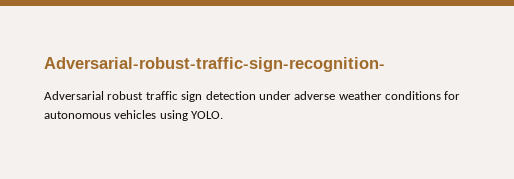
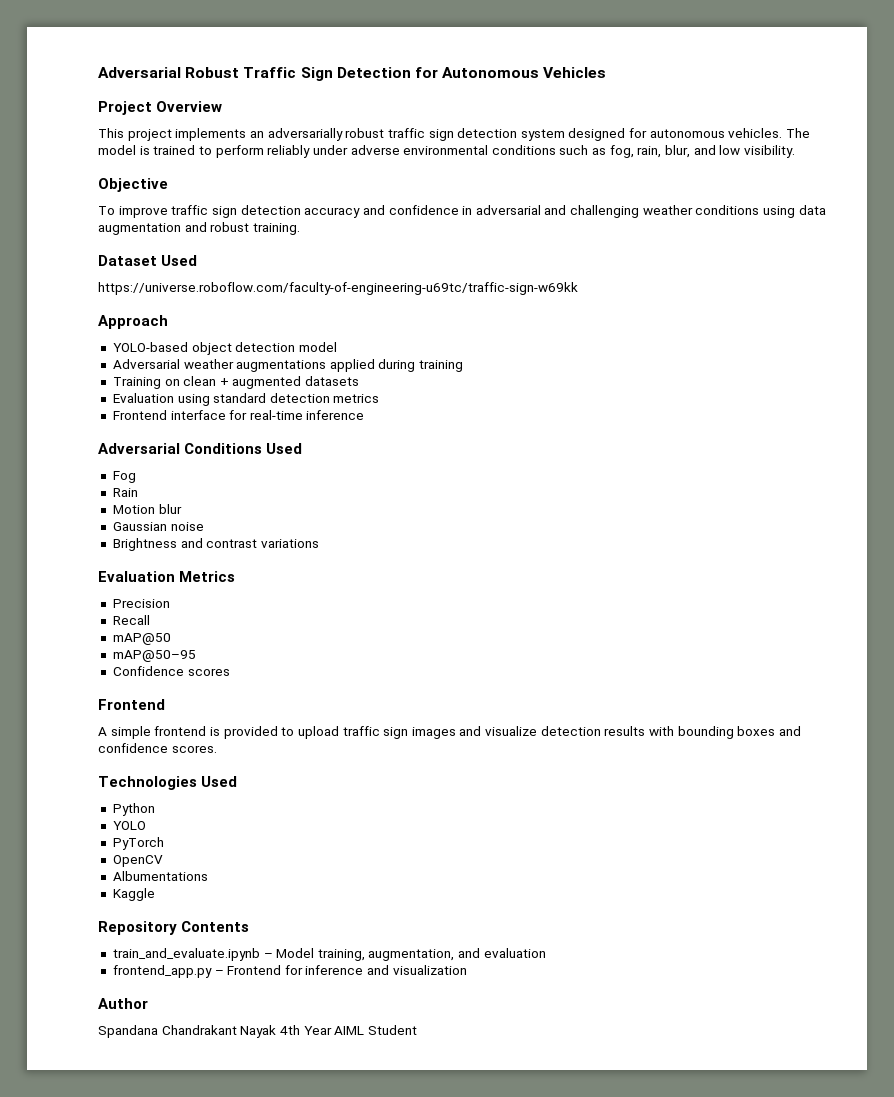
[44,57,385,72] [44,91,461,102] [44,110,224,121] Adversarial-robust-traffic-sign-recognition- // Adversarial robust traffic sign detection under adverse weather conditions for autonomous vehicles using YOLO. -> [98,67,607,81] [98,101,223,115] [98,128,811,141] [98,145,795,158] [98,178,168,192] [98,205,826,218] [98,222,300,235] [98,255,198,266] [98,282,578,295] [98,315,168,329] [112,342,337,355] [112,359,464,372] [112,376,360,389] [112,393,380,406] [112,410,365,420] [98,443,303,454] [112,471,136,483] [112,488,138,497] [112,504,182,514] [112,522,204,531] [112,538,319,551] [98,571,236,582] [112,599,170,608] [112,615,150,625] [112,633,171,645] [112,650,196,662] [112,666,230,676] [98,699,165,710] [98,726,801,739] [98,743,217,753] [98,776,238,790] [112,803,155,816] [112,821,146,830] [112,837,164,850] [112,855,163,867] [112,871,208,881] [112,888,155,901] [98,921,250,935] [112,948,546,961] [112,965,467,978] [98,998,148,1009] [98,1025,417,1038] Adversarial Robust Traffic Sign Detection for Autonomous Vehicles // Project Overview // This project implements an adversarially robust traffic sign detection system designed for autonomous vehicles. The model is trained to perform reliably under adverse environmental conditions such as fog, rain, blur, and low visibility. // Objective // To improve traffic sign detection accuracy and confidence in adversarial and challenging weather conditions using data augmentation and robust training. // Dataset Used // https://universe.roboflow.com/faculty-of-engineering-u69tc/traffic-sign-w69kk // Approach // YOLO-based object detection model // Adversarial weather augmentations applied during training // Training on clean + augmented datasets // Evaluation using standard detection metrics // Frontend interface for real-time inference // Adversarial Conditions Used // Fog // Rain // Motion blur // Gaussian noise // Brightness and contrast variations // Evaluation Metrics // Precision // Recall // mAP@50 // mAP@50–95 // Confidence scores // Frontend // A simple frontend is provided to upload traffic sign images and visualize detection results with bounding boxes and confidence scores. // Technologies Used // Python // YOLO // PyTorch // OpenCV // Albumentations // Kaggle // Repository Contents // train_and_evaluate.ipynb – Model training, augmentation, and evaluation // frontend_app.py – Frontend for inference and visualization // Author // Spandana Chandrakant Nayak 4th Year AIML Student

